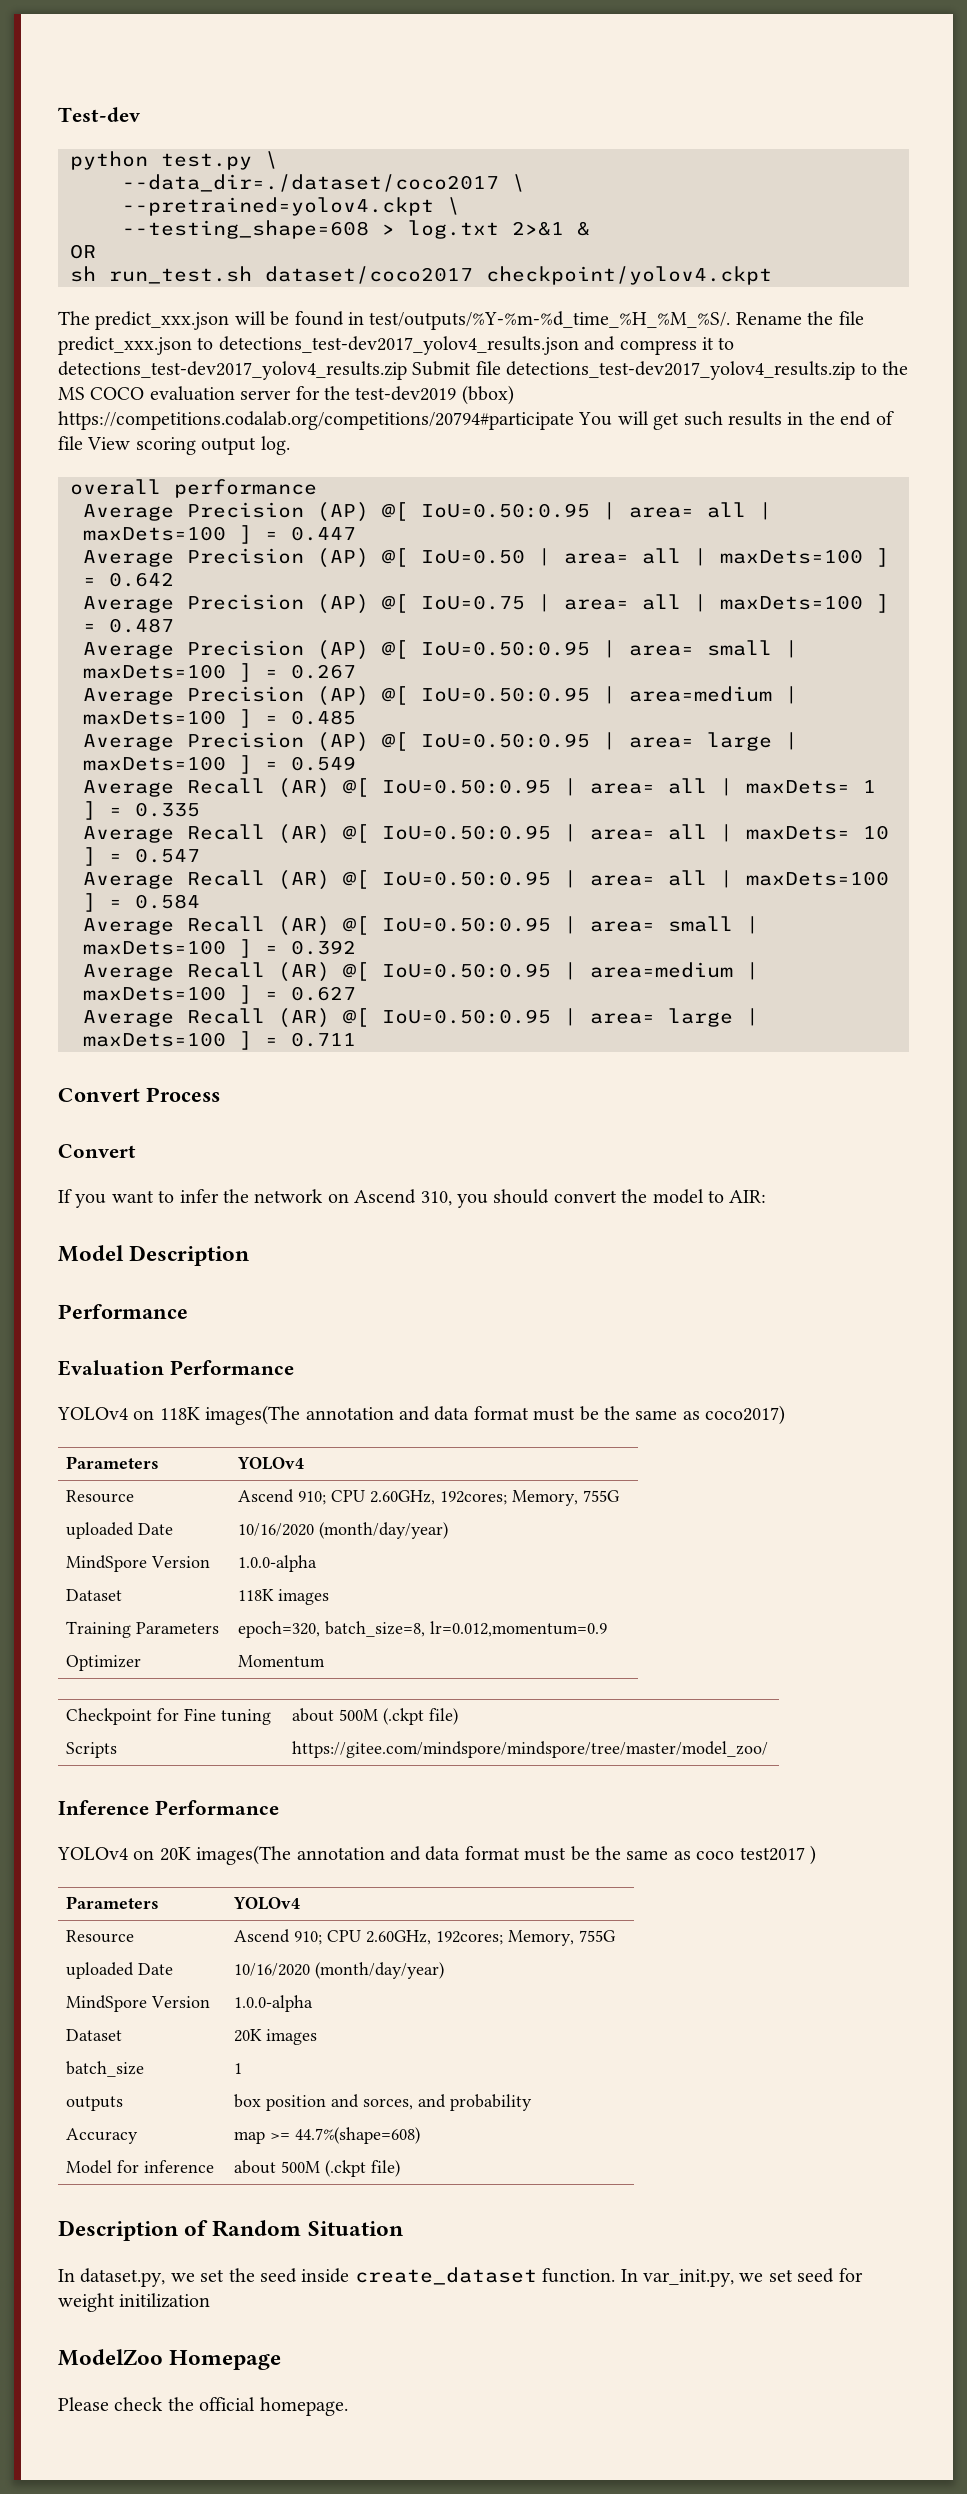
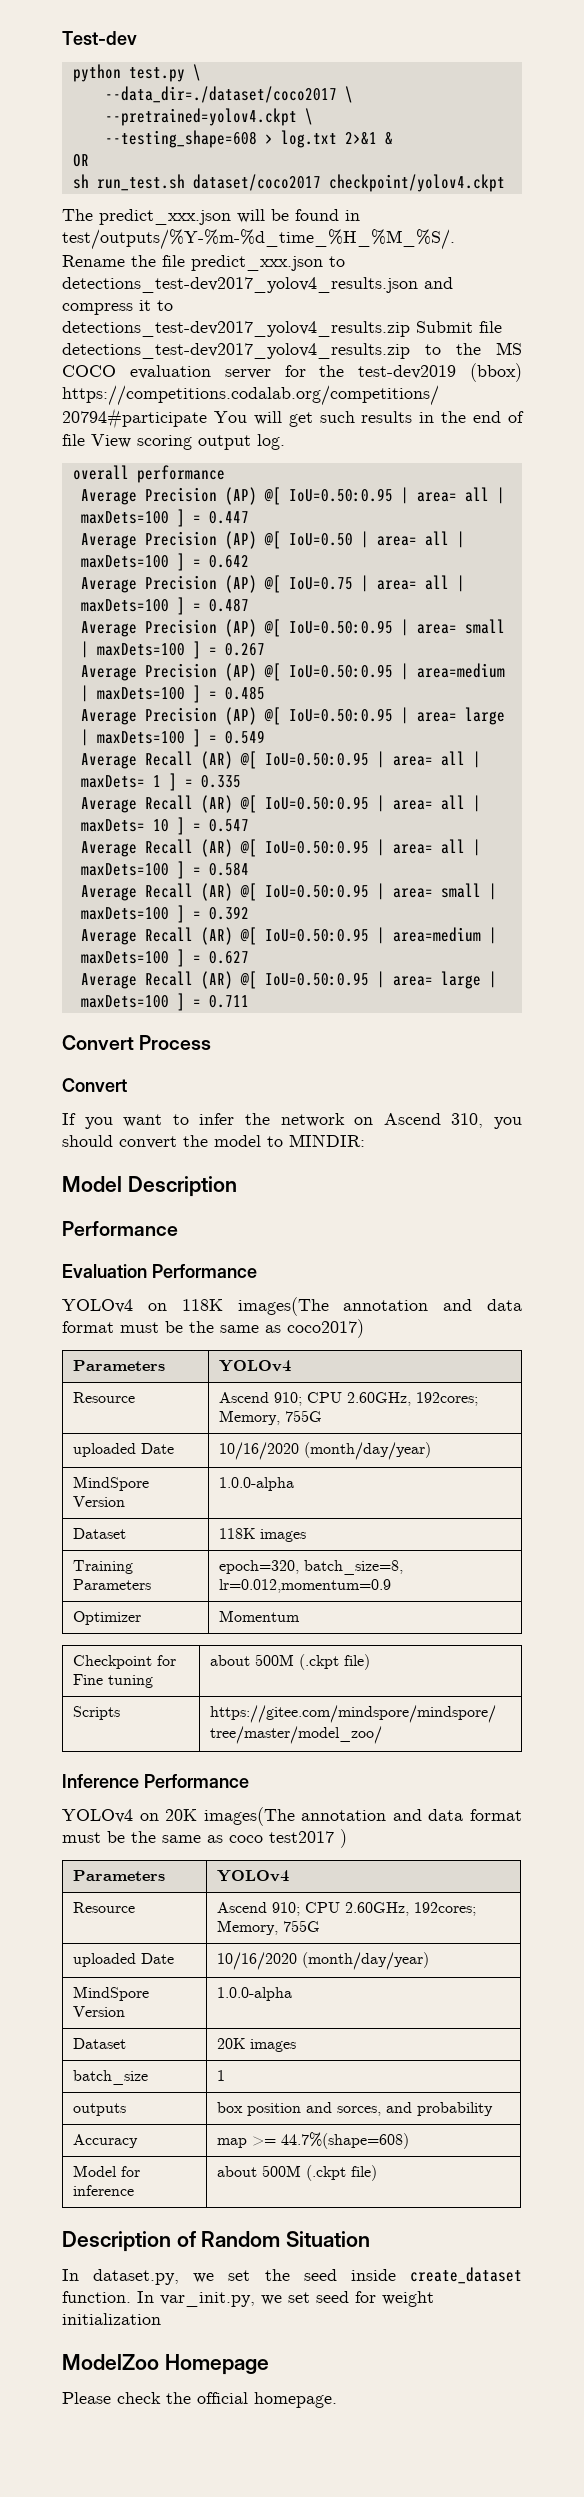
[729,1190,767,1203] AIR: -> [289,1134,365,1147] MINDIR:
[119,2293,211,2308] initilization -> [62,2313,161,2325] initialization

